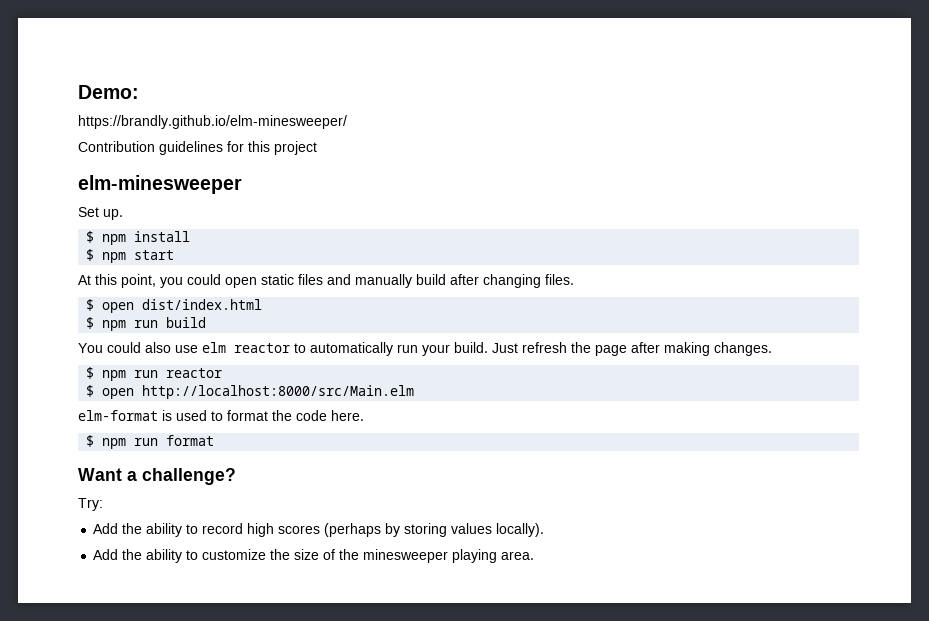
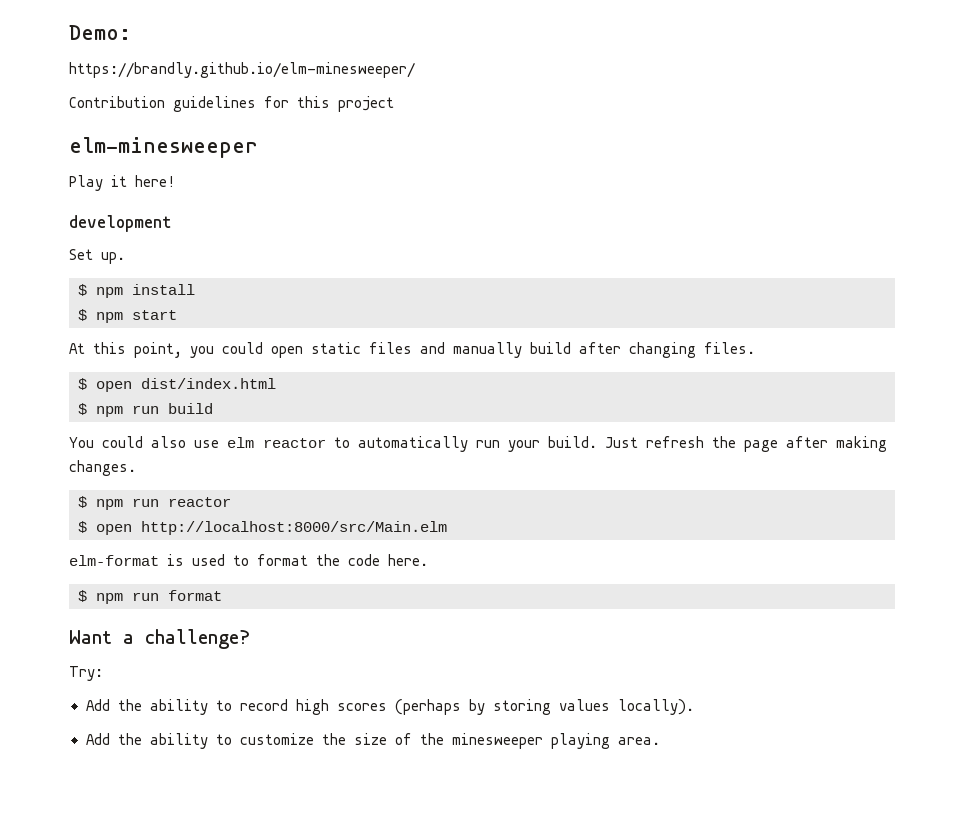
(242, 184) none -> [69,175,176,191] [69,215,172,232] // Play it here! // development

